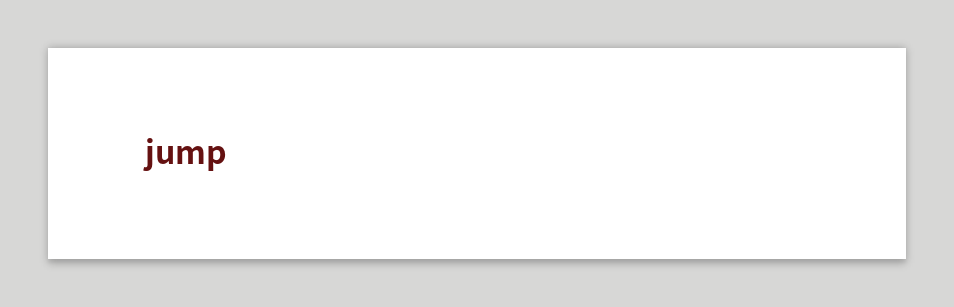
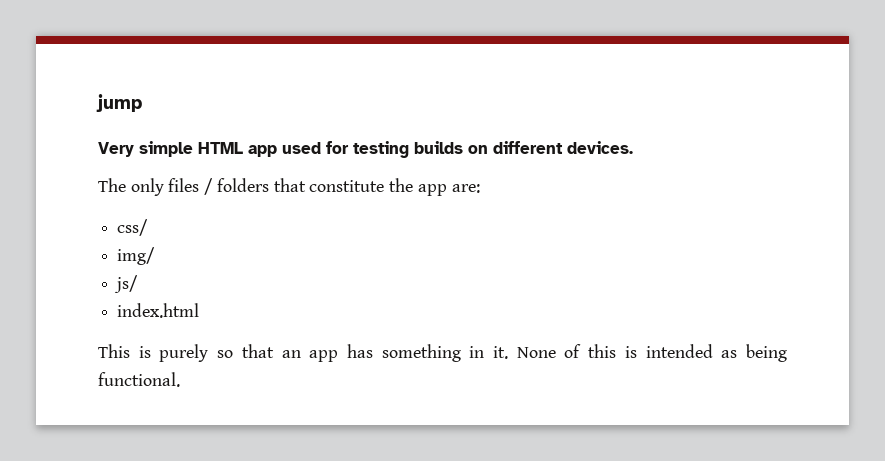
(227, 154) none -> [98,141,633,158] [98,178,480,196] [117,219,149,236] [117,247,156,265] [114,275,139,293] [117,303,200,318] [98,344,787,362] [98,372,180,387] // Very simple HTML app used for testing builds on different devices. // The only files / folders that constitute the app are: // css/ // img/ // js/ // index.html // This is purely so that an app has something in it. None of this is intended as being functional.

